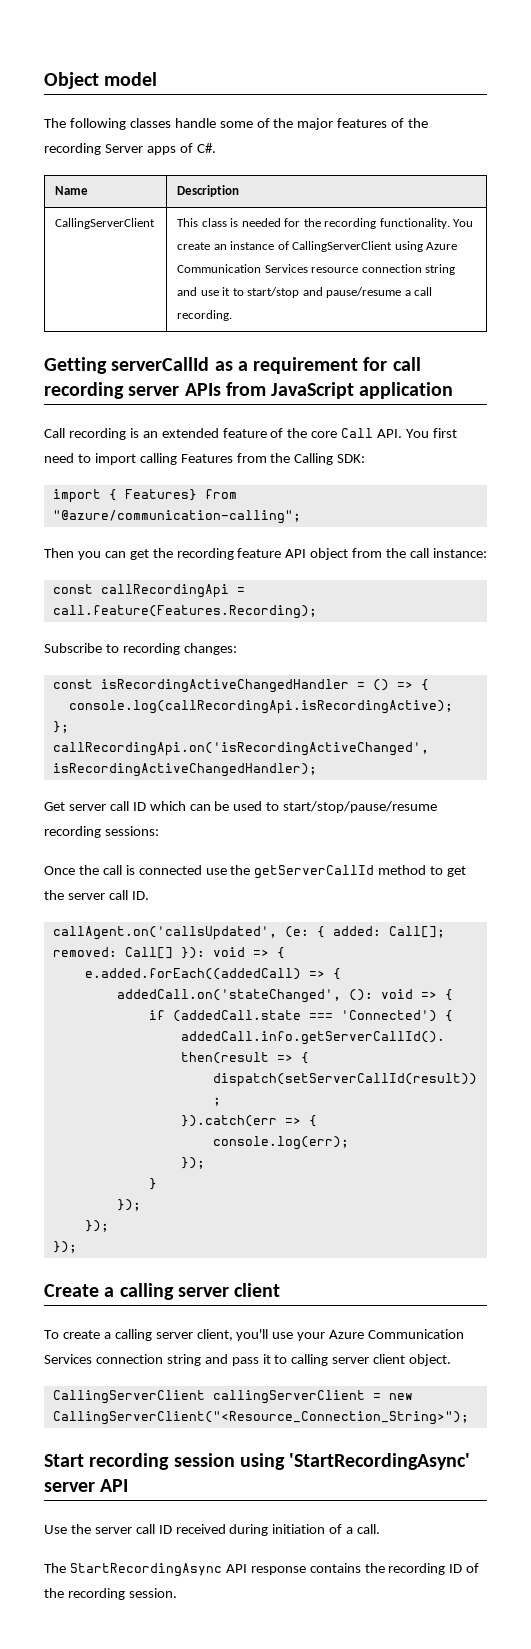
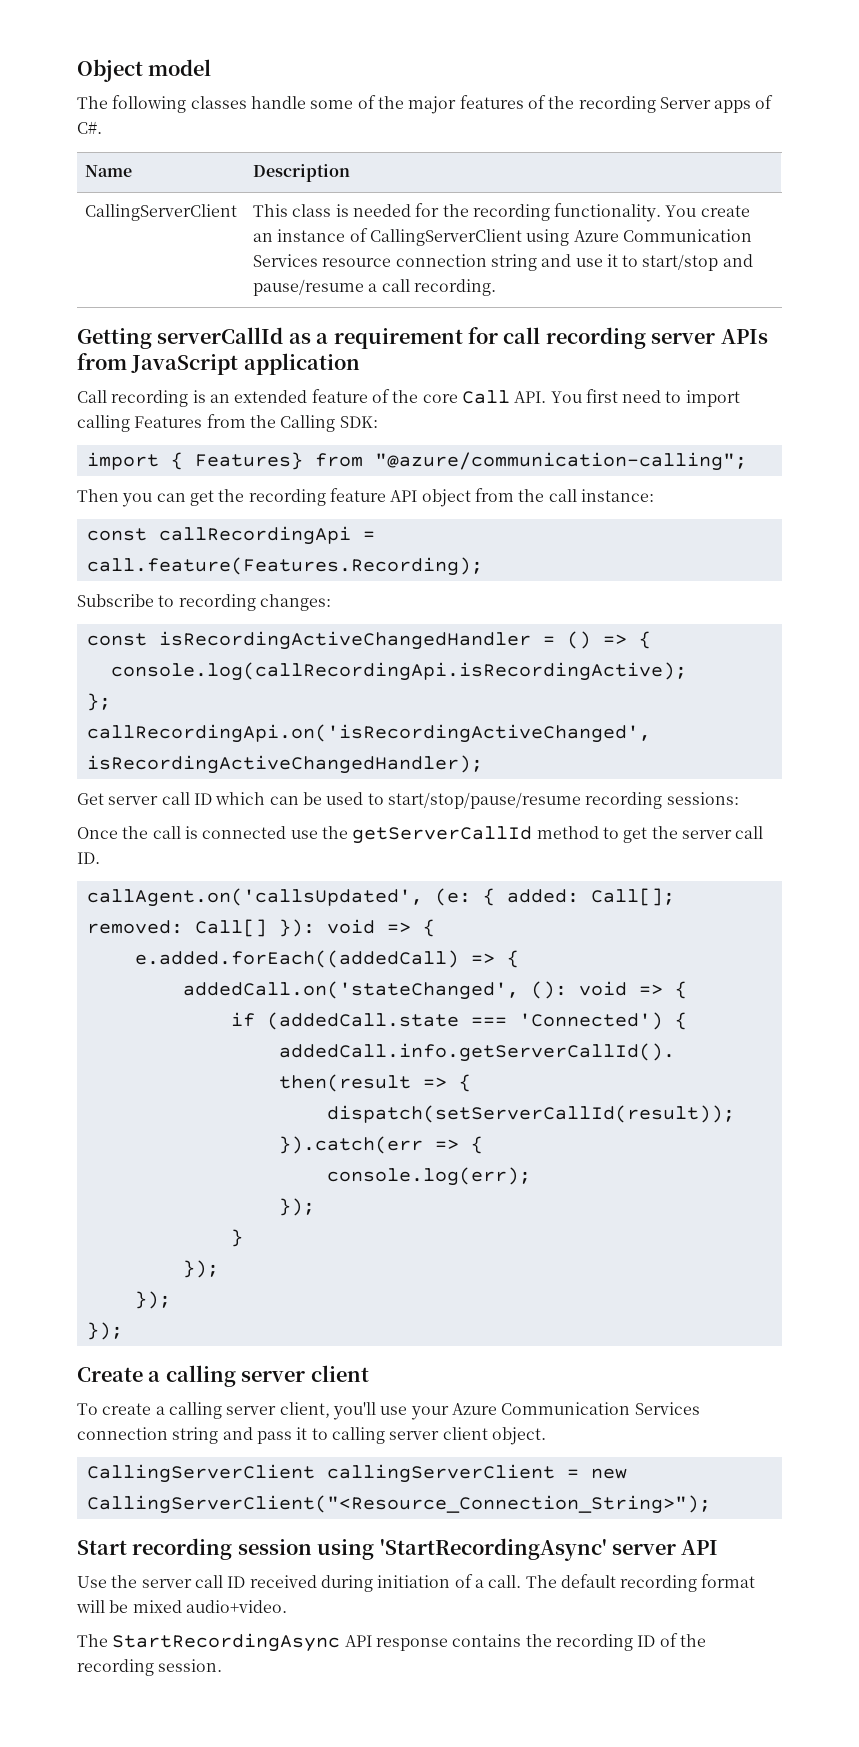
(381, 1529) none -> [525,1574,756,1592] [76,1600,287,1613] The default recording format will be mixed audio+video.

